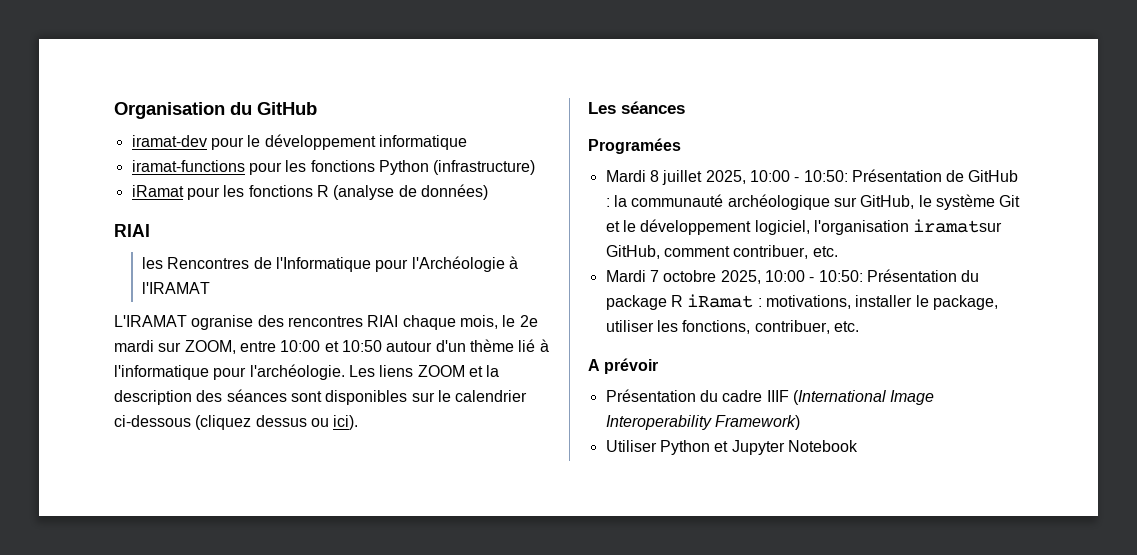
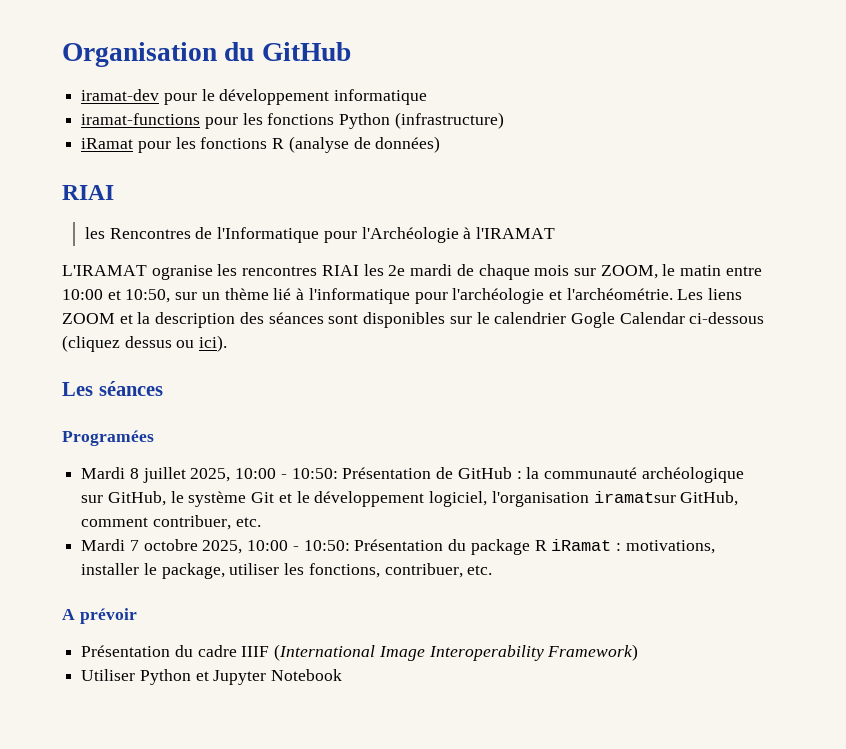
[257,315,284,327] des -> [217,264,238,276] les
[402,315,538,330] [114,340,466,354] chaque mois, le 2e mardi sur ZOOM, entre 10:00 et 10:50 autour d'un -> [363,264,762,280] [62,289,220,303] les 2e mardi de chaque mois sur ZOOM, le matin entre 10:00 et 10:50, sur un
[249,364,345,380] l'archéologie. -> [452,288,673,304] l'archéologie et l'archéométrie.
(528, 396) none -> [570,312,685,328] Gogle Calendar

